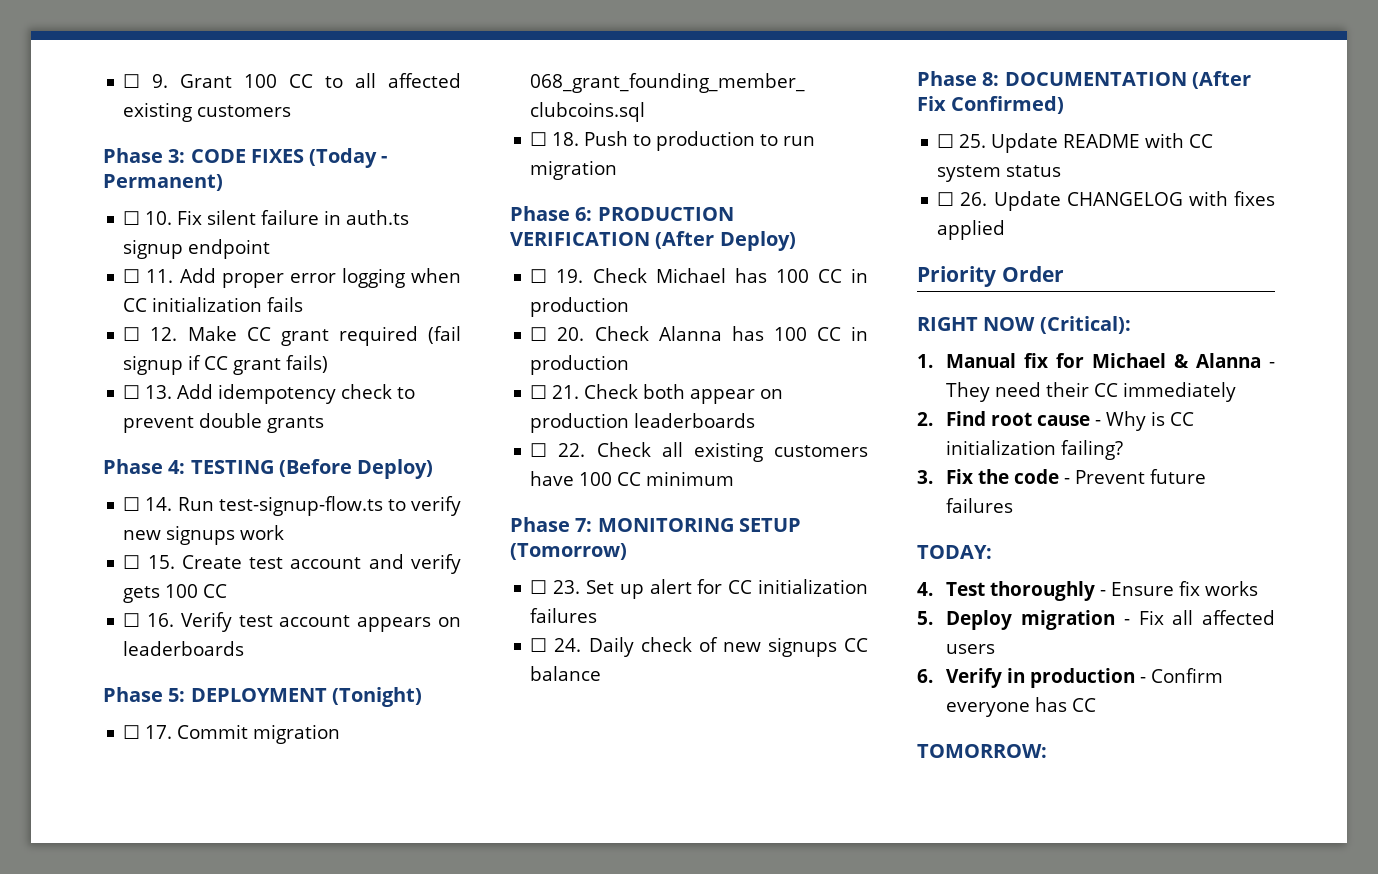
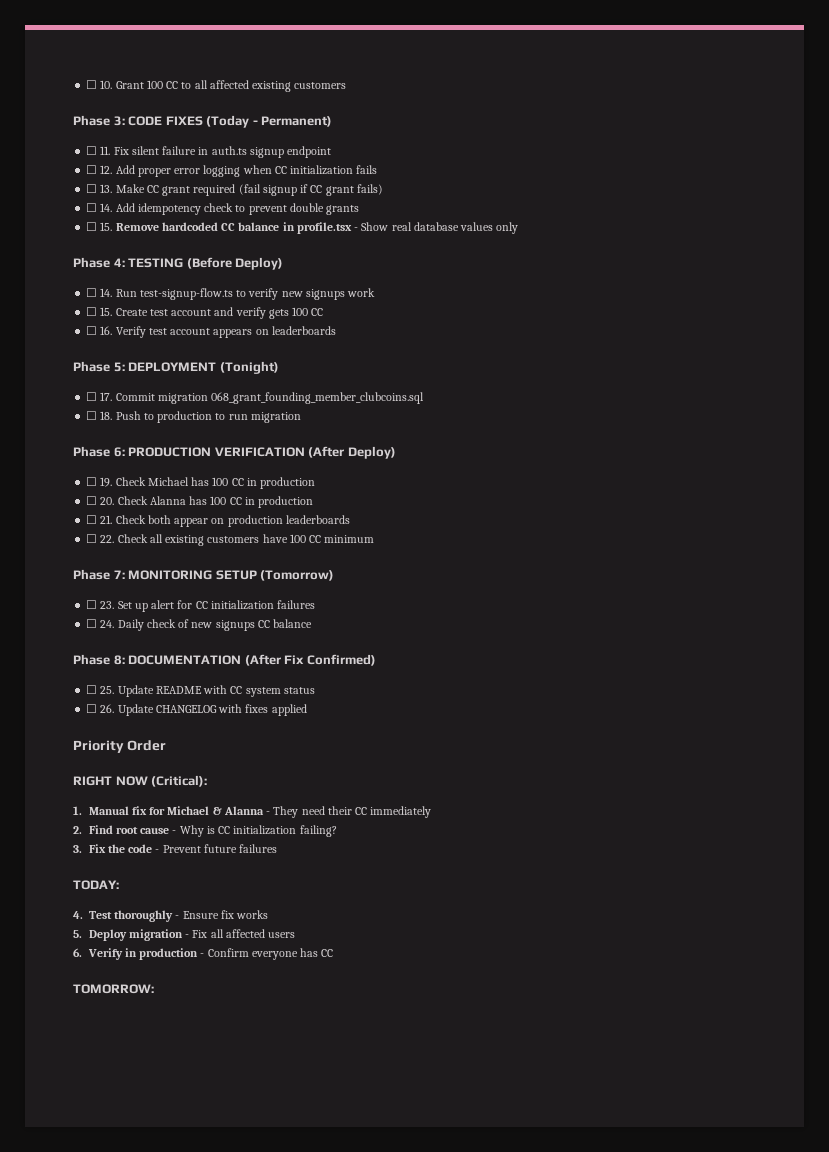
[123,74,169,88] ☐ 9. -> [86,80,113,89] ☐ 10.
[145,211,173,225] 10. -> [100,146,111,155] 11.
[146,269,174,283] 11. -> [100,165,113,174] 12.
[150,327,178,341] 12. -> [100,184,113,193] 13.
[145,385,173,399] 13. -> [100,203,113,212] 14.
(325, 424) none -> [86,222,519,234] // ☐ 15. Remove hardcoded CC balance in profile.tsx - Show real database values only

